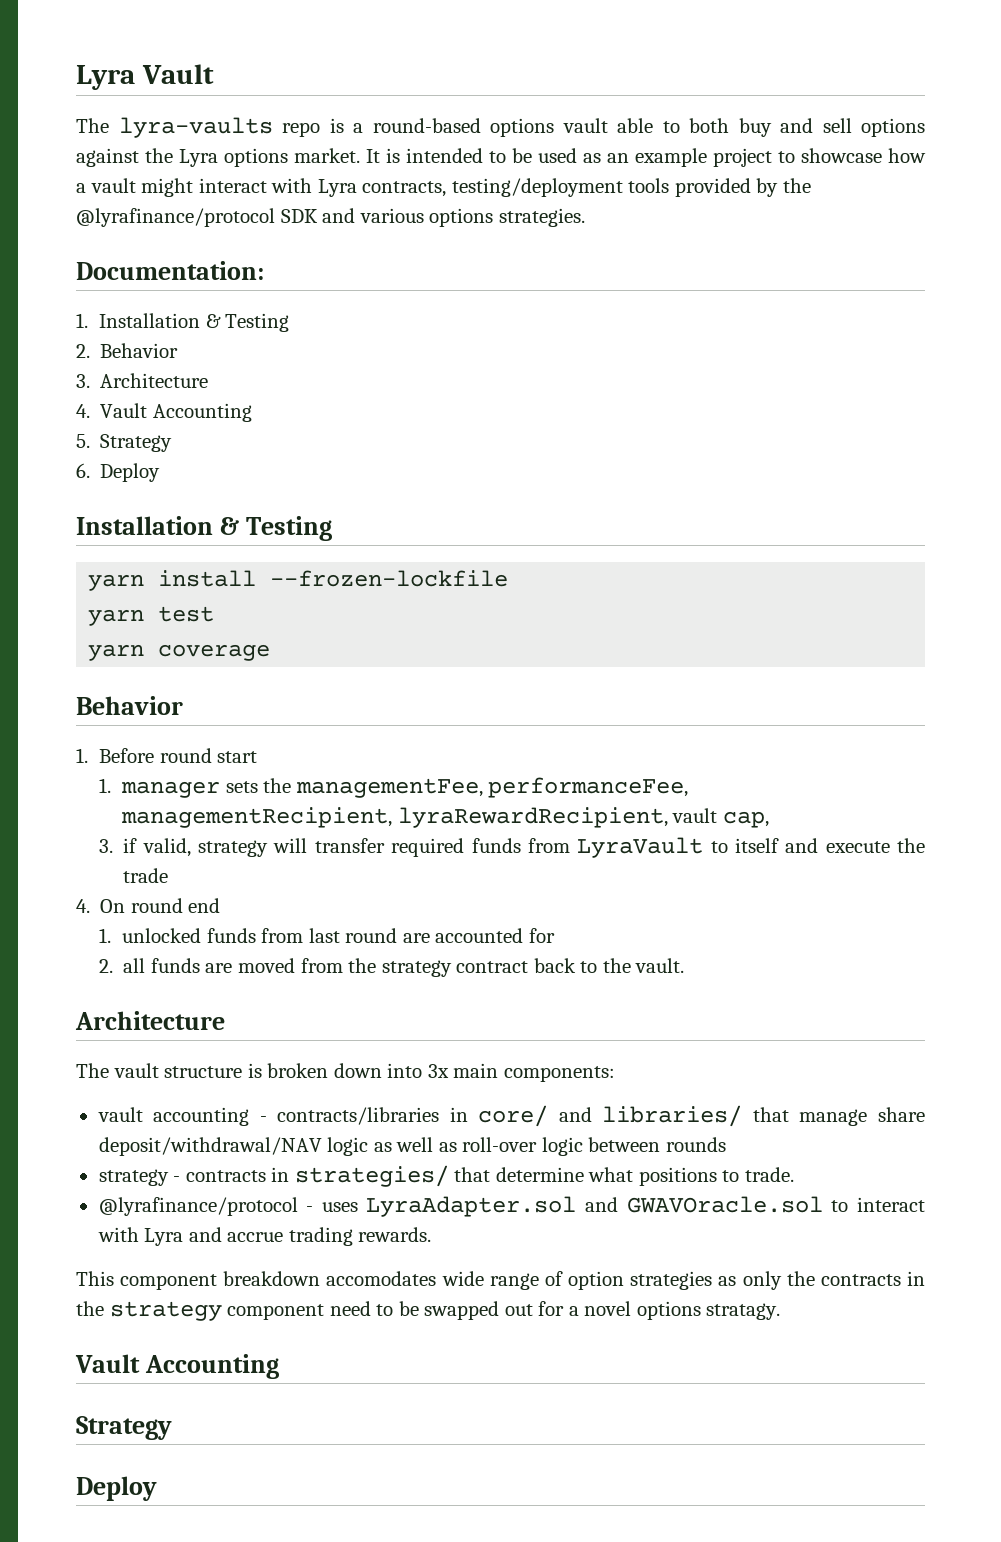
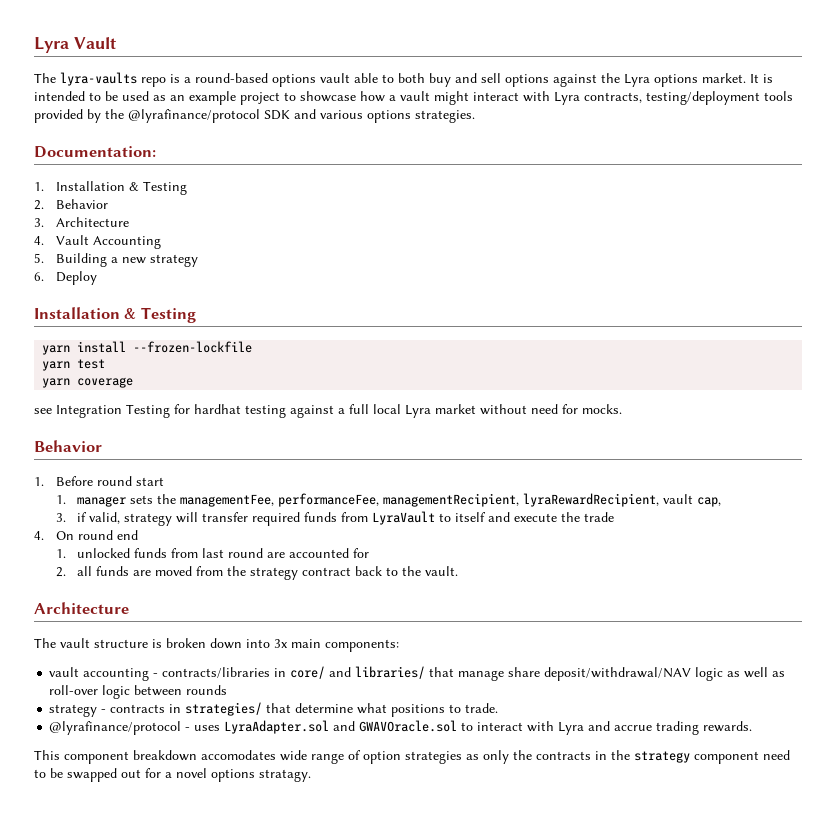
[100,434,173,452] Strategy -> [55,253,198,267] Building a new strategy
(271, 652) none -> [34,404,622,418] // see Integration Testing for hardhat testing against a full local Lyra market without need for mocks.
[75,1354,279,1379] [76,1416,172,1440] [76,1476,157,1501] // Vault Accounting // Strategy // Deploy -> (311, 775) none

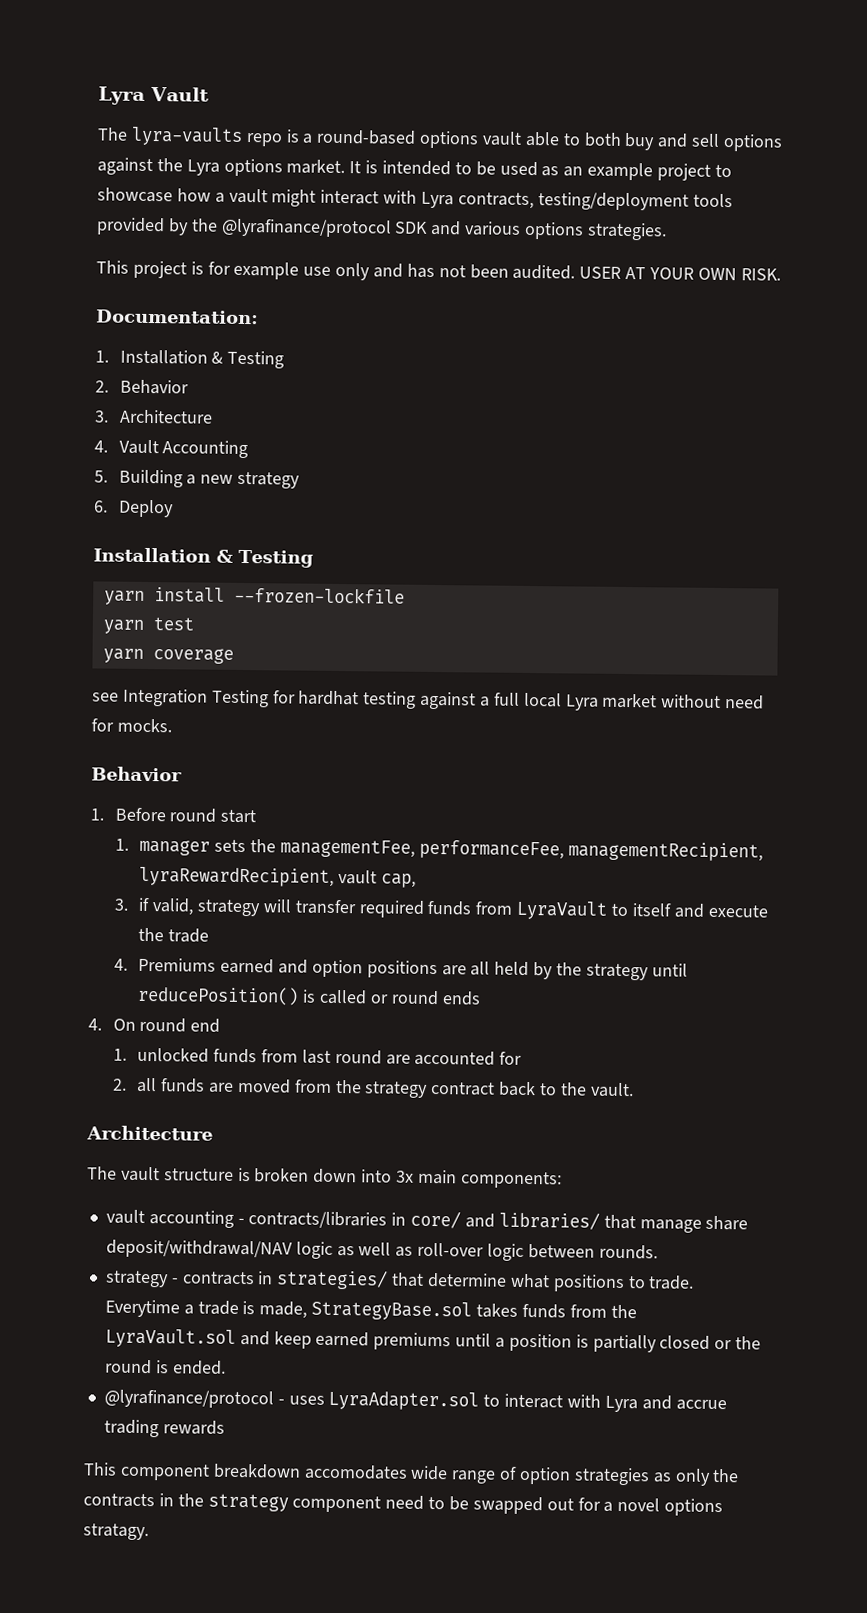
(475, 116) none -> [96,260,781,281] // This project is for example use only and has not been audited. USER AT YOUR OWN RISK.
(615, 517) none -> [113,957,688,981] [137,985,481,1006] // 4. Premiums earned and option positions are all held by the strategy until reducePosition() is called or round ends
[186,685,228,695] rounds -> [598,1244,658,1260] rounds.
(499, 708) none -> [104,1299,637,1321] [104,1328,762,1353] [104,1359,226,1375] Everytime a trade is made, StrategyBase.sol takes funds from the LyraVault.sol and keep earned premiums until a position is partially closed or the round is ended.
[333,720,458,732] and GWAVOracle.sol -> (480, 1400) none
[703,721,753,732] rewards. -> [162,1420,225,1435] rewards

